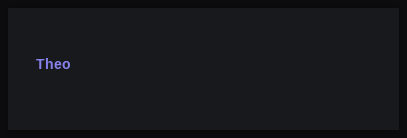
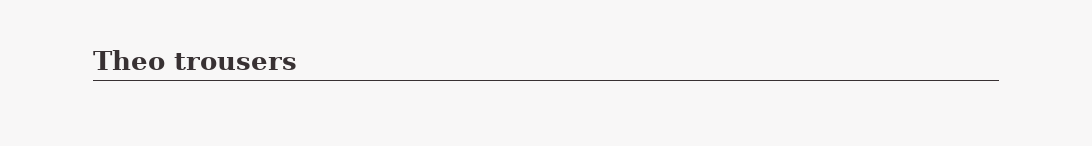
(71, 63) none -> [174,53,297,70] trousers

